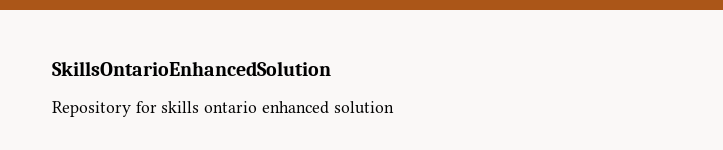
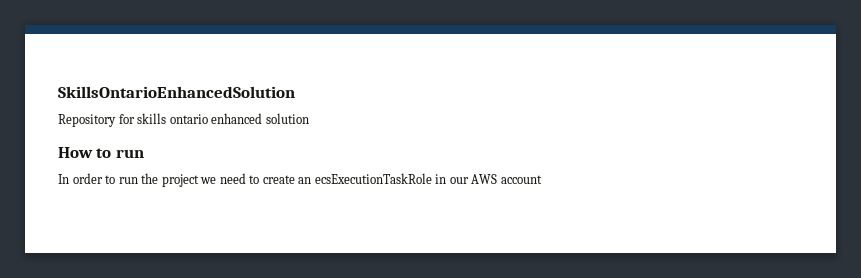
(394, 107) none -> [58,147,144,158] [58,173,542,187] // How to run // In order to run the project we need to create an ecsExecutionTaskRole in our AWS account

